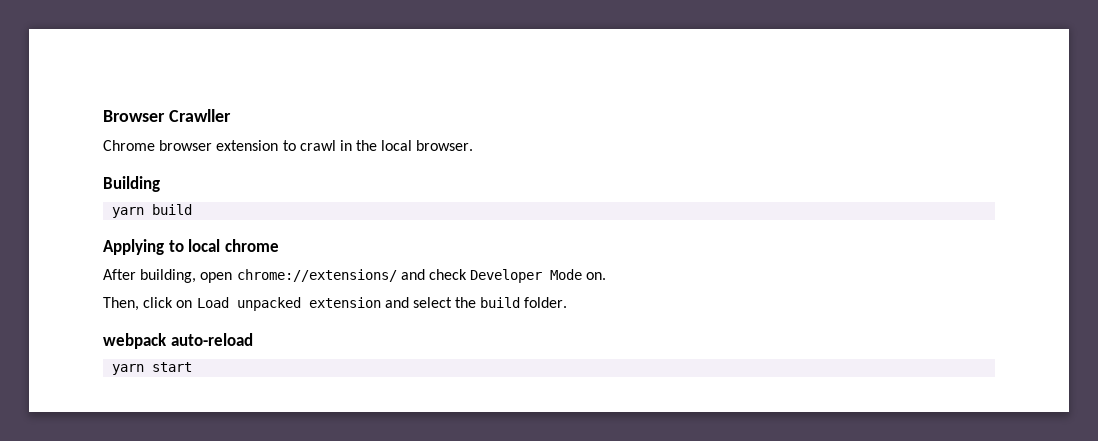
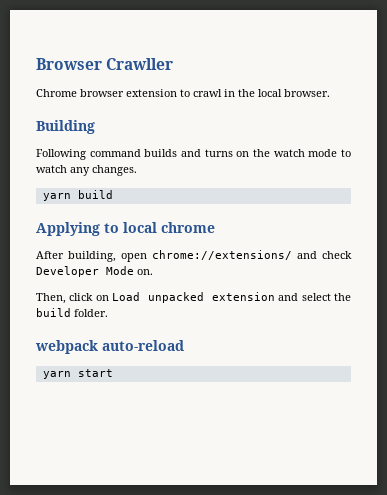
(160, 184) none -> [36,149,351,160] [36,165,137,176] // Following command builds and turns on the watch mode to watch any changes.

